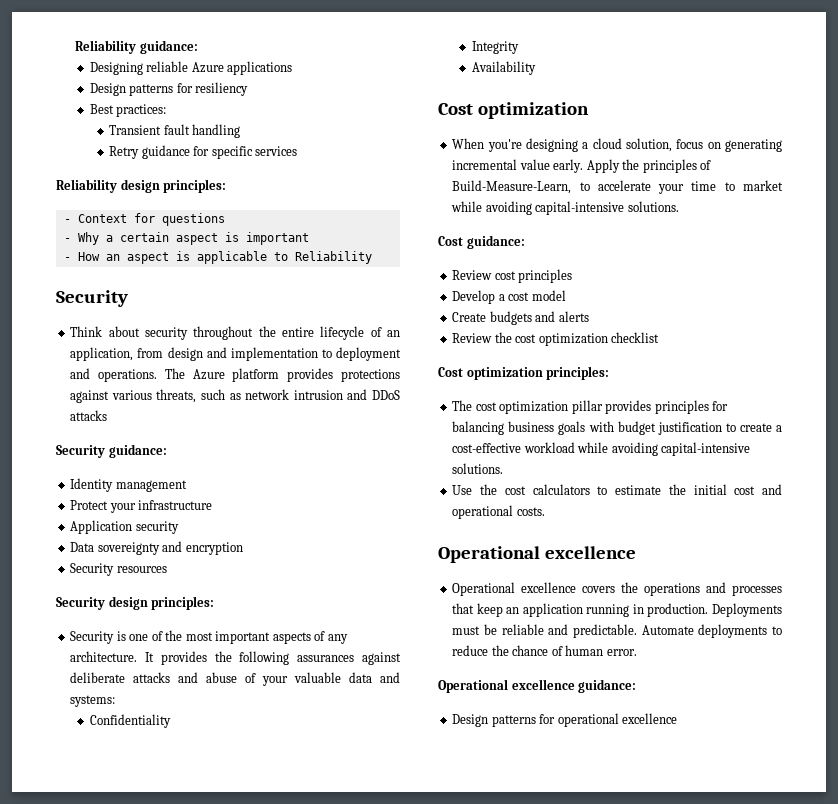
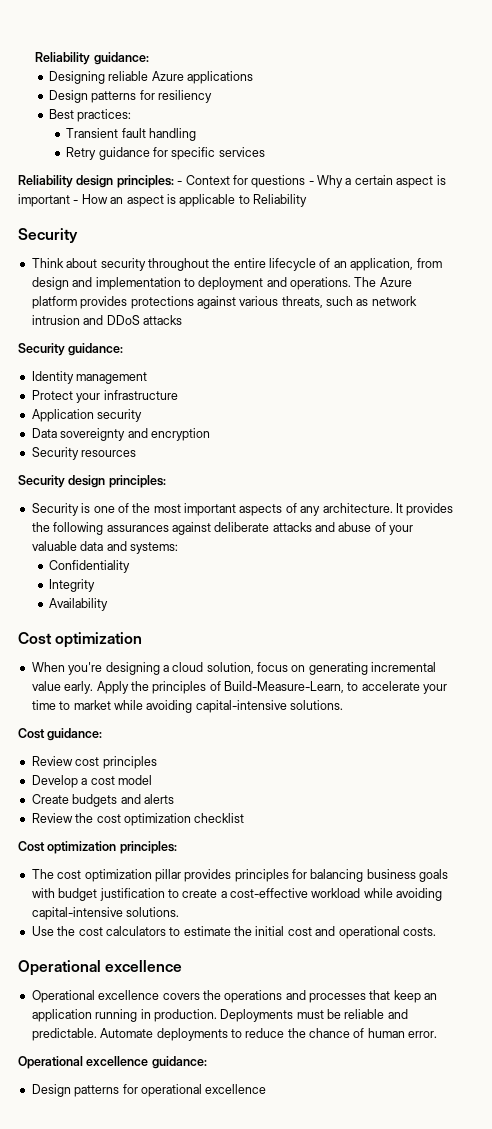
(227, 186) // -> (174, 181) none
(225, 219) // -> (306, 181) none
(309, 238) // -> (70, 200) none

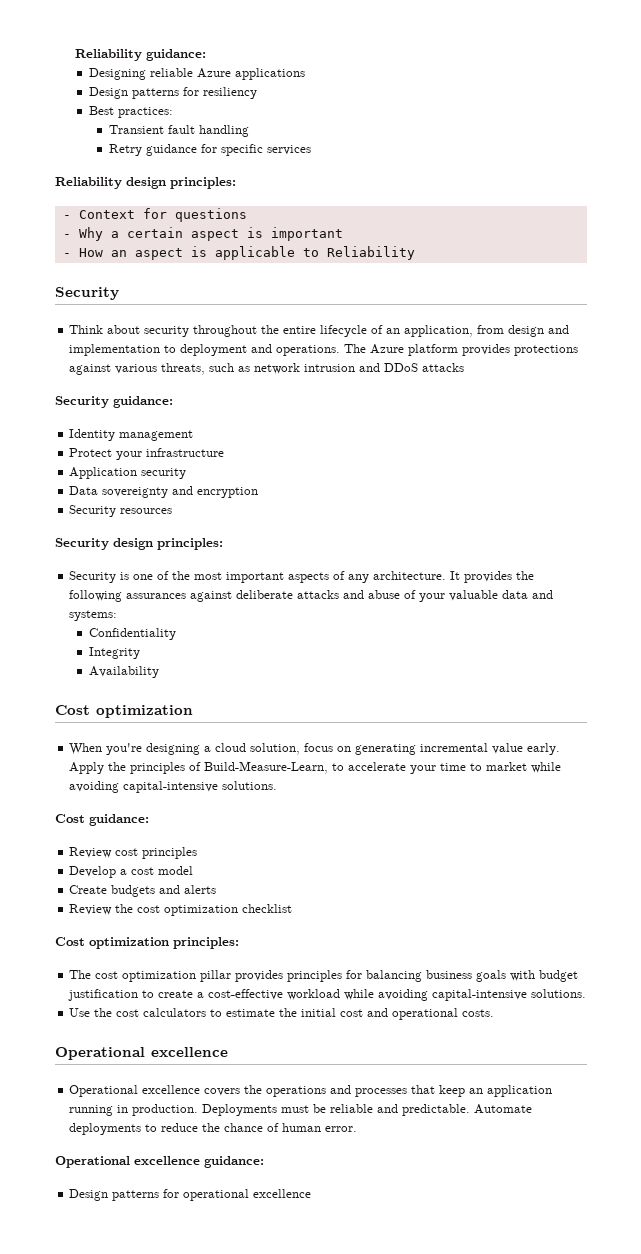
(174, 181) none -> (236, 183) //
(306, 181) none -> (247, 215) //
(70, 200) none -> (343, 234) //

